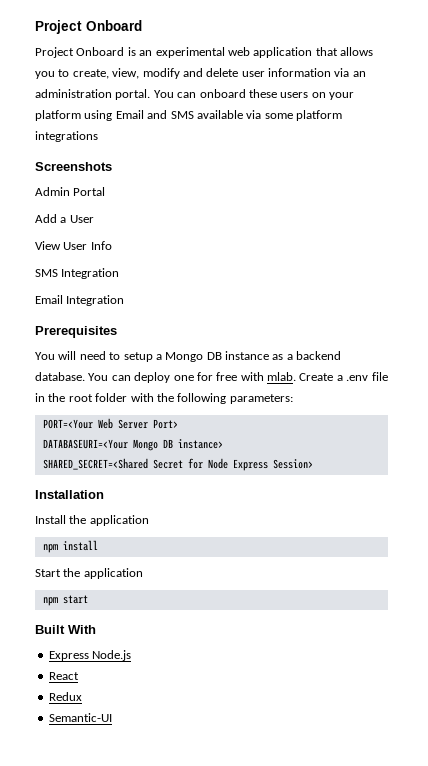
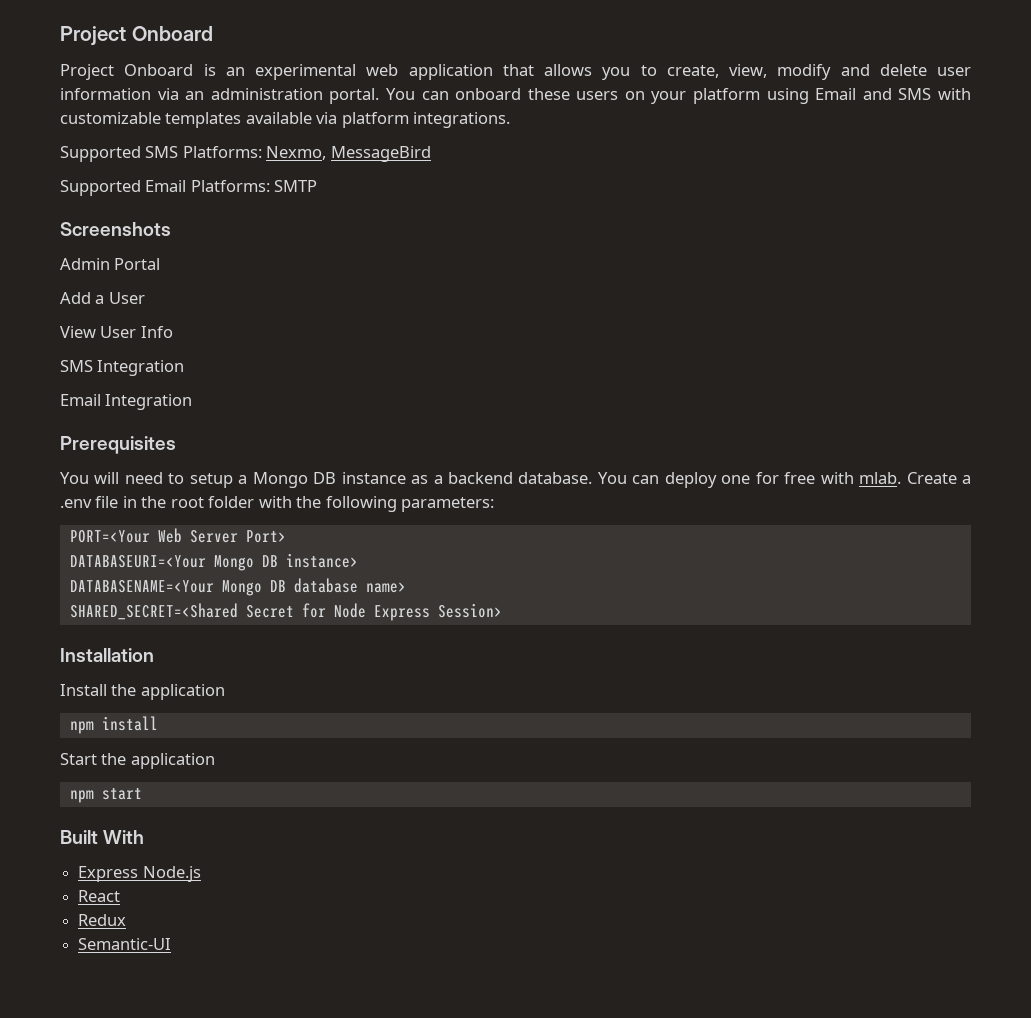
[196,110,342,121] [35,131,98,142] available via some platform integrations -> [938,88,972,100] [60,112,511,128] [60,146,431,162] [60,180,318,196] with customizable templates available via platform integrations. // Supported SMS Platforms: Nexmo, MessageBird // Supported Email Platforms: SMTP
(223, 444) none -> [69,578,406,596] // DATABASENAME=<Your Mongo DB database name>

